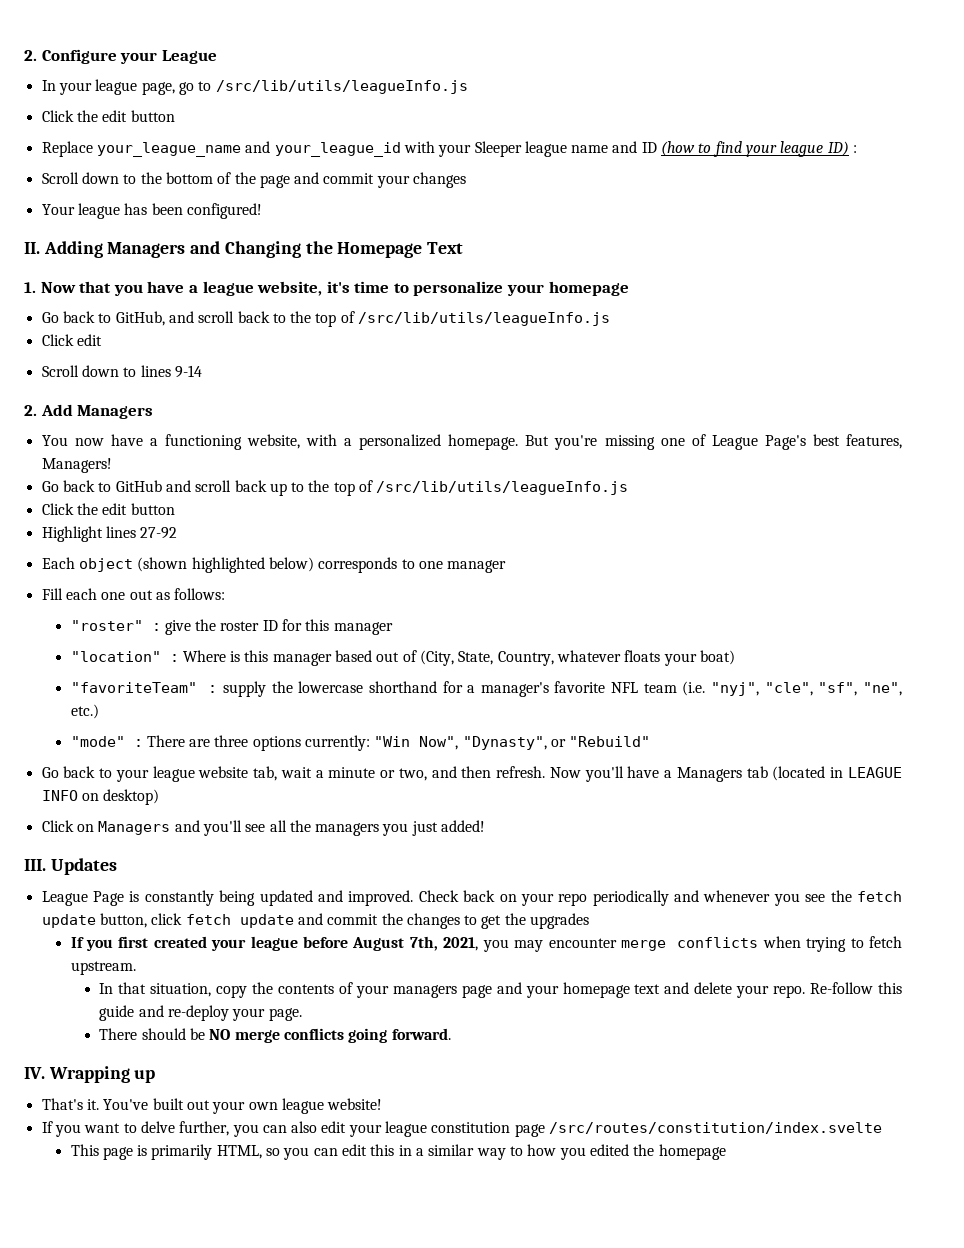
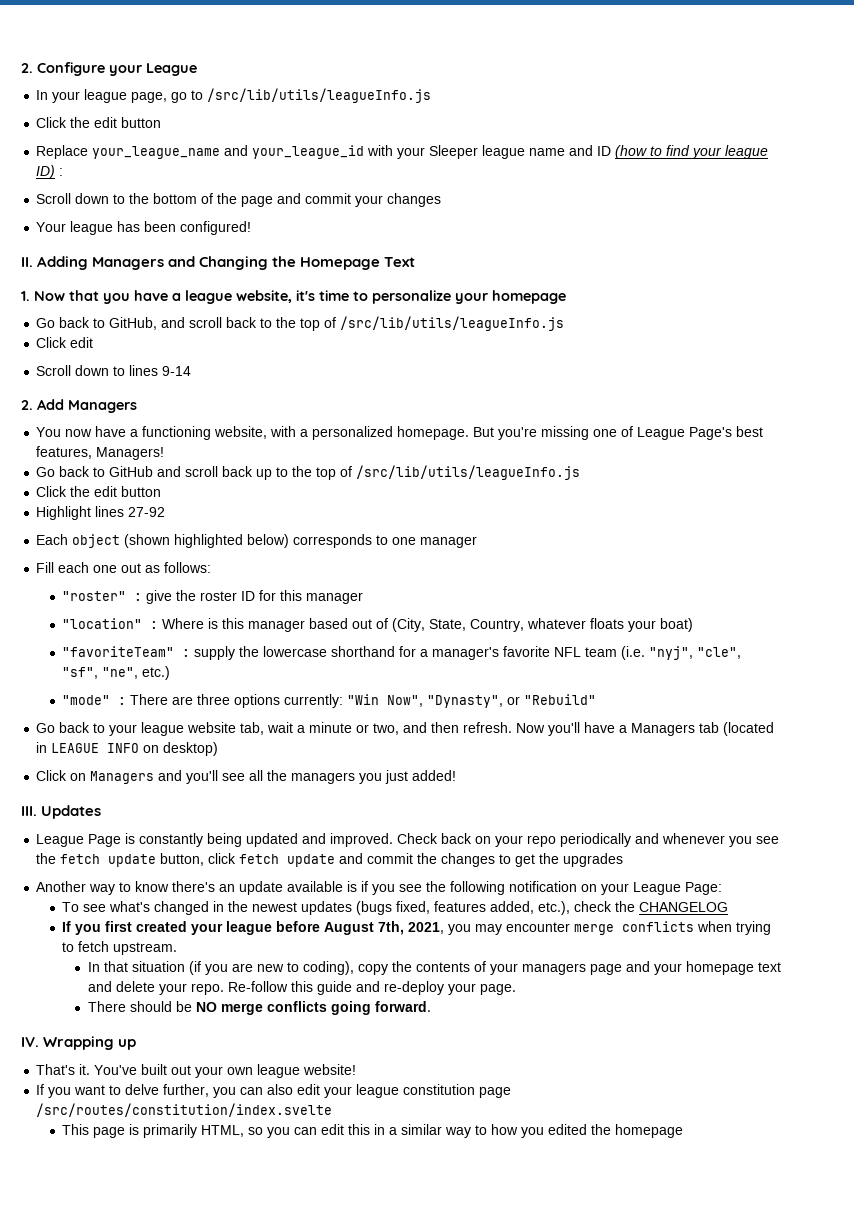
(590, 921) none -> [36,881,723,895] [62,901,729,915] // Another way to know there's an update available is if you see the following notification on your League Page: // To see what's changed in the newest updates (bugs fixed, features added, etc.), check the CHANGELOG
[150,983,212,997] situation, -> [131,961,354,975] situation (if you are new to coding),

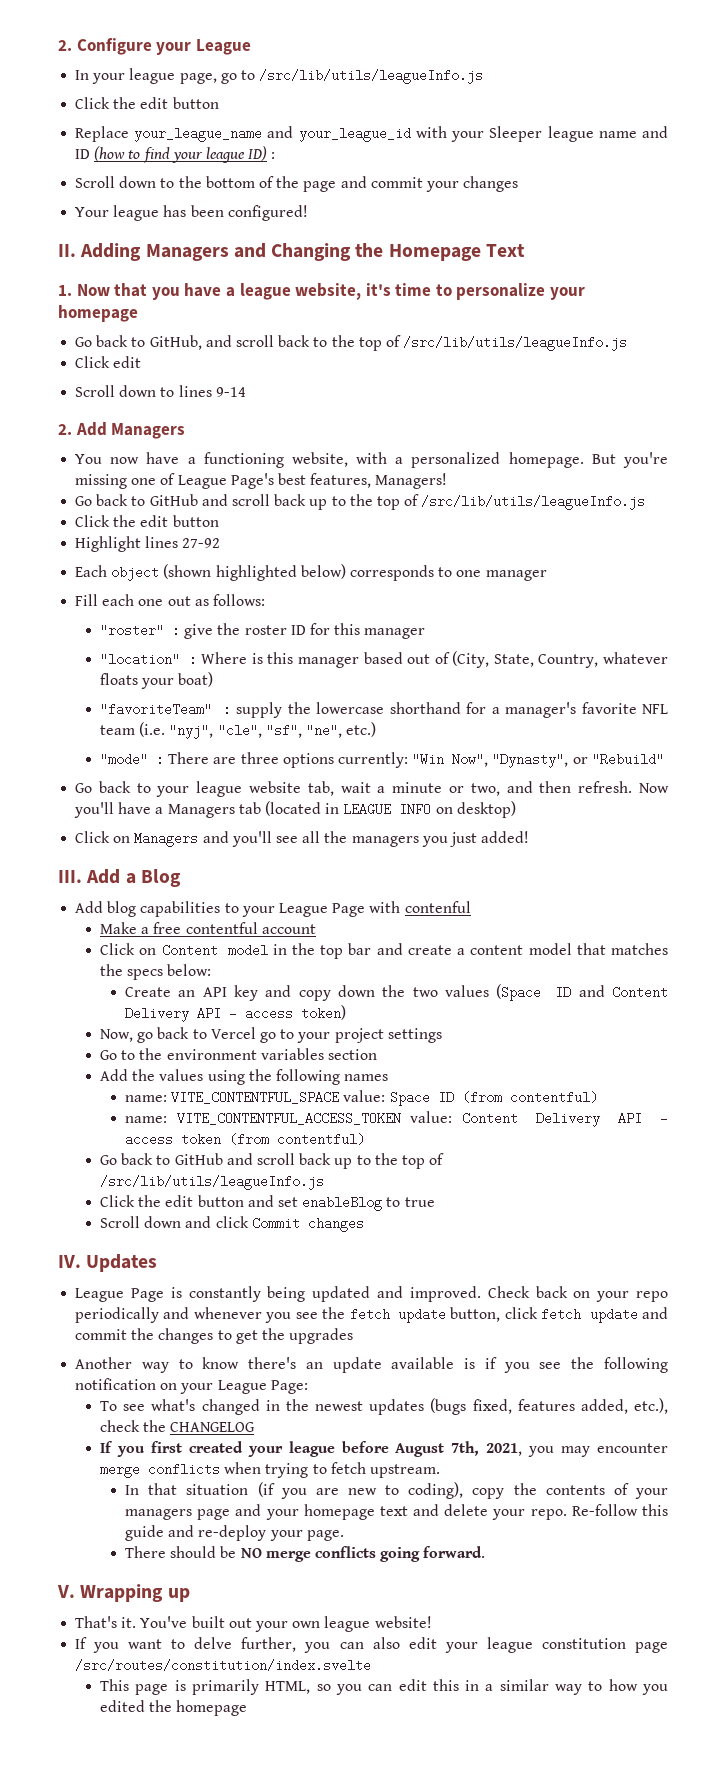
(37, 811) none -> [86,869,181,887] [75,901,471,917] [100,922,316,934] [100,943,668,959] [100,964,212,980] [125,984,668,1001] [125,1005,347,1022] [100,1027,442,1043] [100,1048,377,1060] [100,1069,389,1085] [125,1090,598,1106] [125,1111,668,1127] [125,1133,366,1146] [100,1153,445,1169] [100,1175,325,1190] [100,1195,435,1211] [100,1216,364,1232] [58,1255,81,1268] Add a Blog // Add blog capabilities to your League Page with contenful // Make a free contentful account // Click on Content model in the top bar and create a content model that matches the specs below: // Create an API key and copy down the two values (Space ID and Content Delivery API - access token) // Now, go back to Vercel go to your project settings // Go to the environment variables section // Add the values using the following names // name: VITE_CONTENTFUL_SPACE value: Space ID (from contentful) // name: VITE_CONTENTFUL_ACCESS_TOKEN value: Content Delivery API - access token (from contentful) // Go back to GitHub and scroll back up to the top of /src/lib/utils/leagueInfo.js // Click the edit button and set enableBlog to true // Scroll down and click Commit changes // IV.
[21,1037,39,1047] IV. -> [57,1585,75,1598] V.

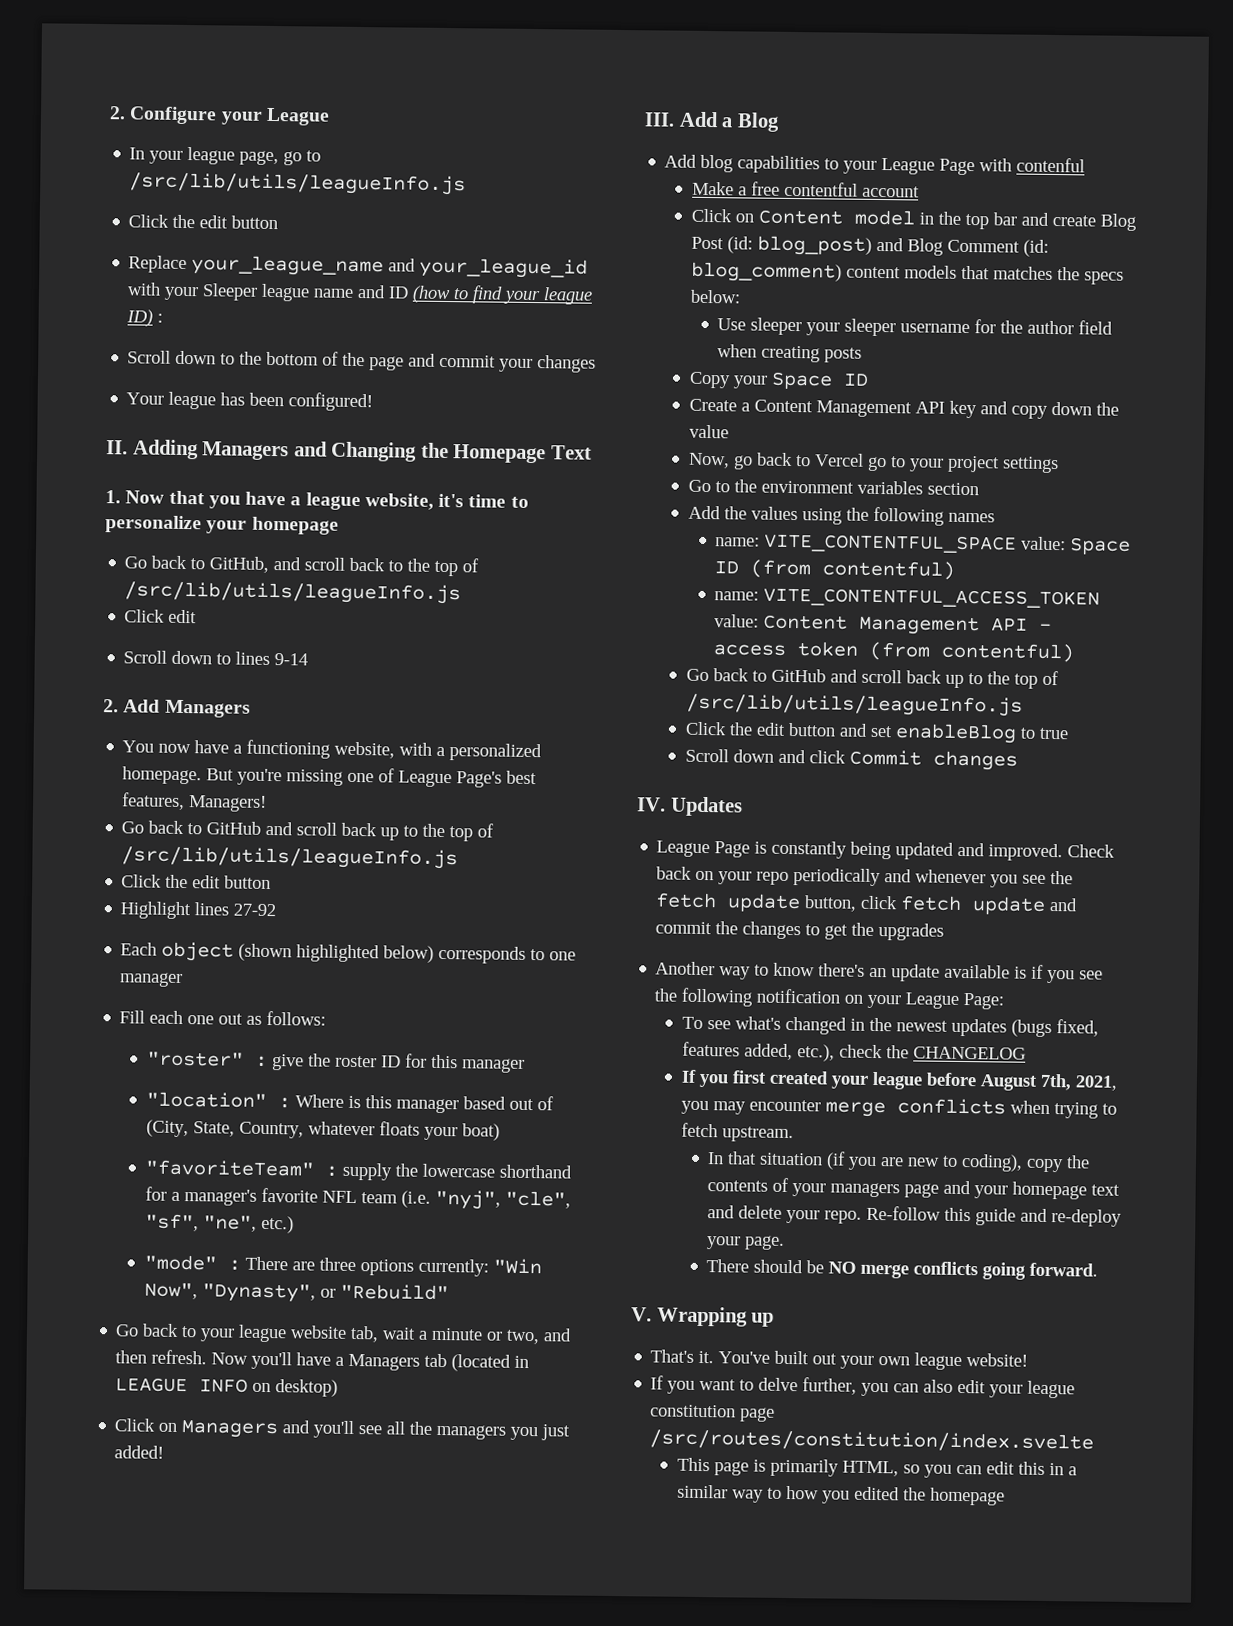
[457,943,572,955] a content model -> [1099,213,1136,231] [690,235,1049,257] [690,261,957,283] Blog Post (id: blog_post) and Blog Comment (id: blog_comment) content models
[125,987,196,997] Create an -> [717,317,1114,337] [717,344,863,363] [688,371,869,390] [688,398,912,418] Use sleeper your sleeper username for the author field when creating posts // Copy your Space ID // Create a Content Management
[412,984,668,1001] [125,1005,347,1022] two values (Space ID and Content Delivery API - access token) -> [688,424,729,439] value
[535,1112,600,1127] Delivery -> [859,615,981,636] Management

